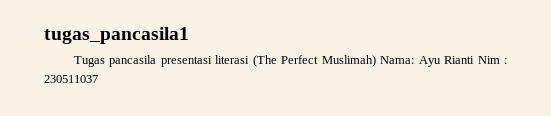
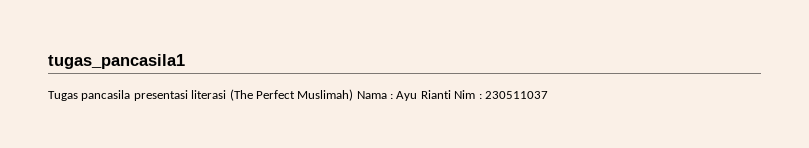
[380,56,415,64] Nama: -> [356,91,393,99] Nama :

